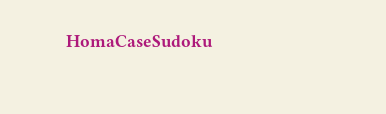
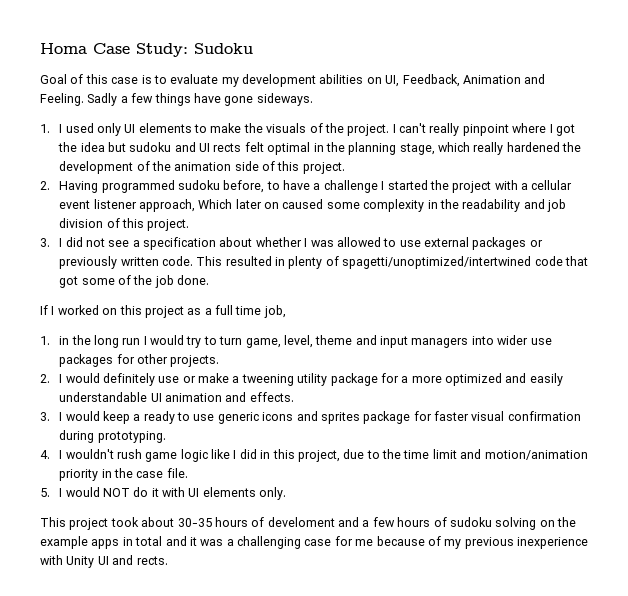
[66,35,213,47] HomaCaseSudoku -> [40,43,253,57] [40,74,546,87] [40,93,313,106] [40,123,575,136] [58,142,582,155] [59,161,345,174] [40,180,573,193] [59,199,567,212] [59,218,190,231] [40,237,543,250] [59,256,588,269] [59,275,210,288] [40,305,286,318] [40,335,552,348] [59,354,220,367] [40,373,563,386] [59,392,294,402] [40,411,581,424] [59,430,166,443] [40,449,588,462] [59,468,188,481] [40,487,287,500] [40,517,576,530] [40,536,588,549] [40,555,168,568] Homa Case Study: Sudoku // Goal of this case is to evaluate my development abilities on UI, Feedback, Animation and Feeling. Sadly a few things have gone sideways. // 1. I used only UI elements to make the visuals of the project. I can't really pinpoint where I got the idea but sudoku and UI rects felt optimal in the planning stage, which really hardened the development of the animation side of this project. // 2. Having programmed sudoku before, to have a challenge I started the project with a cellular event listener approach, Which later on caused some complexity in the readability and job division of this project. // 3. I did not see a specification about whether I was allowed to use external packages or previously written code. This resulted in plenty of spagetti/unoptimized/intertwined code that got some of the job done. // If I worked on this project as a full time job, // 1. in the long run I would try to turn game, level, theme and input managers into wider use packages for other projects. // 2. I would definitely use or make a tweening utility package for a more optimized and easily understandable UI animation and effects. // 3. I would keep a ready to use generic icons and sprites package for faster visual confirmation during prototyping. // 4. I wouldn't rush game logic like I did in this project, due to the time limit and motion/animation priority in the case file. // 5. I would NOT do it with UI elements only. // This project took about 30-35 hours of develoment and a few hours of sudoku solving on the example apps in total and it was a challenging case for me because of my previous inexperience with Unity UI and rects.

